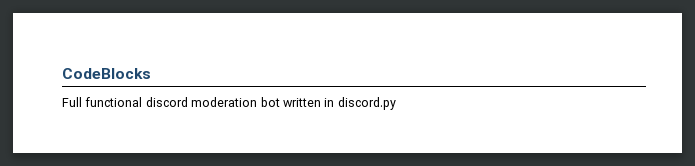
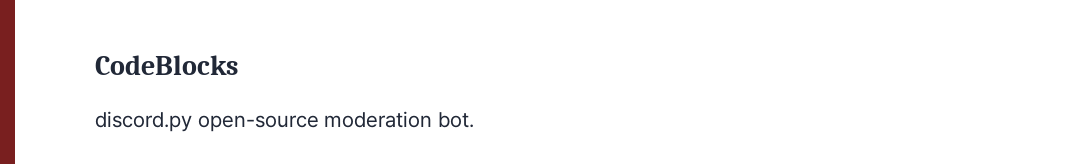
[62,97,396,110] Full functional discord moderation bot written in discord.py -> [95,111,475,132] discord.py open-source moderation bot.

